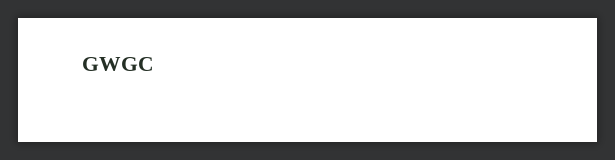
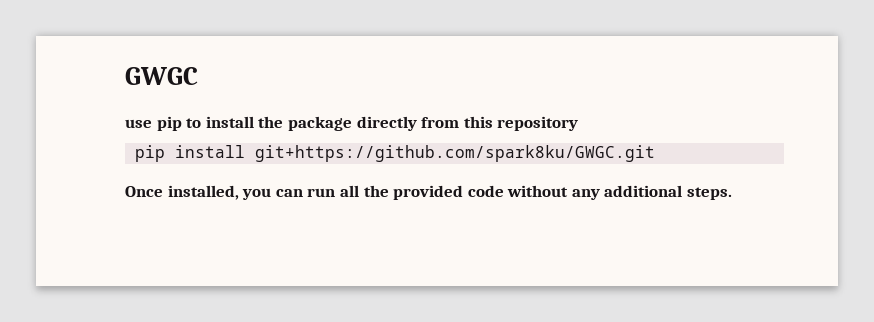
(154, 64) none -> [125,116,579,131] [135,145,656,162] [125,185,733,200] // use pip to install the package directly from this repository // pip install git+https://github.com/spark8ku/GWGC.git // Once installed, you can run all the provided code without any additional steps.

